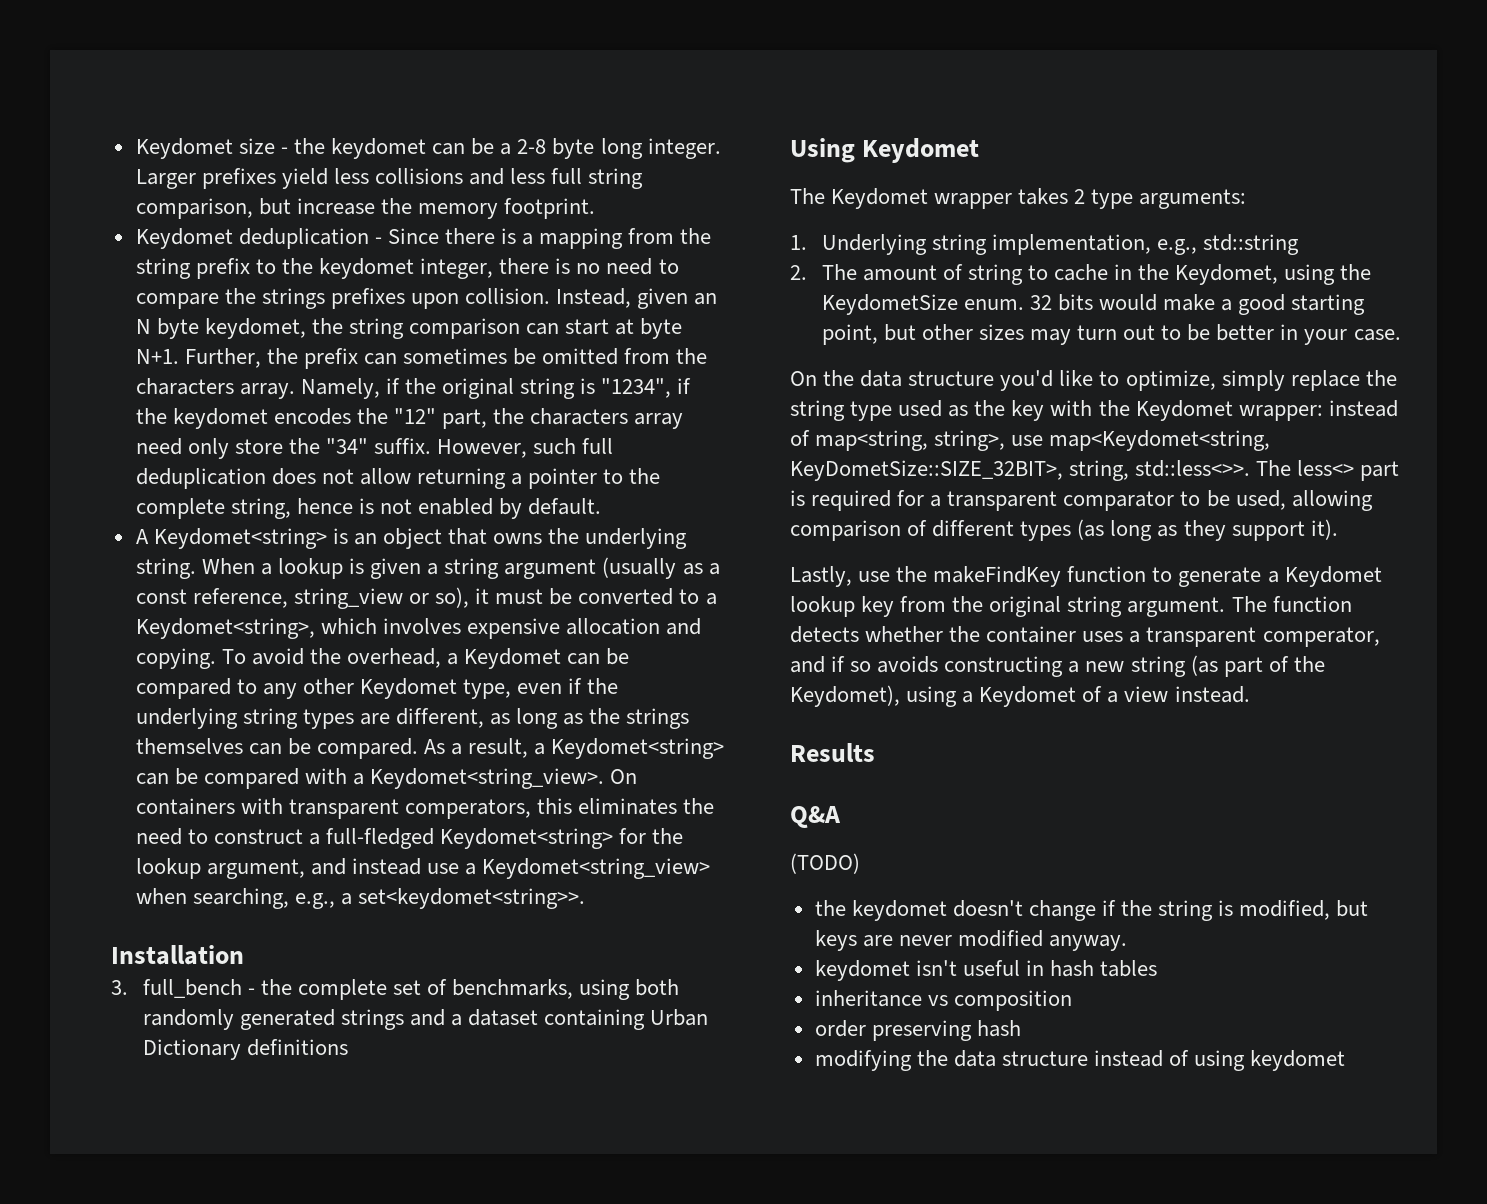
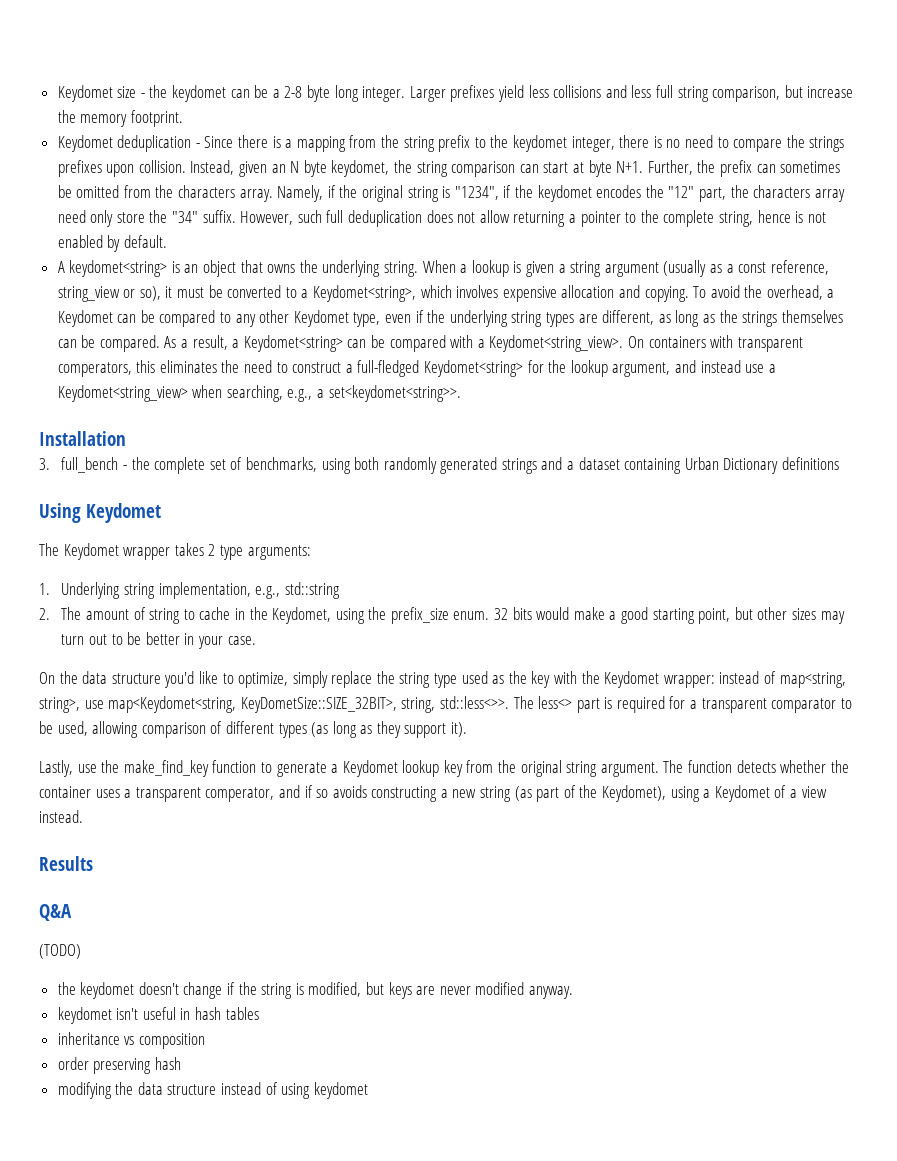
[153,528,327,549] Keydomet<string> -> [69,260,168,277] keydomet<string>
[821,294,958,315] KeydometSize -> [390,607,449,624] prefix_size
[933,566,1062,587] makeFindKey -> [123,760,209,777] make_find_key

